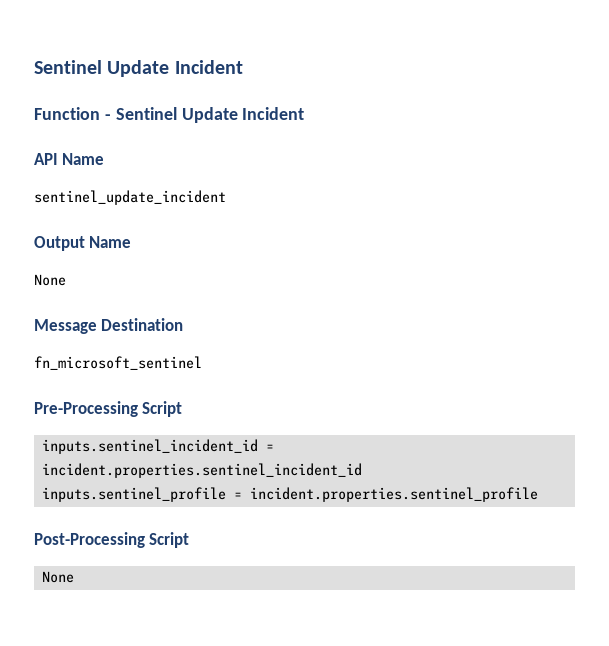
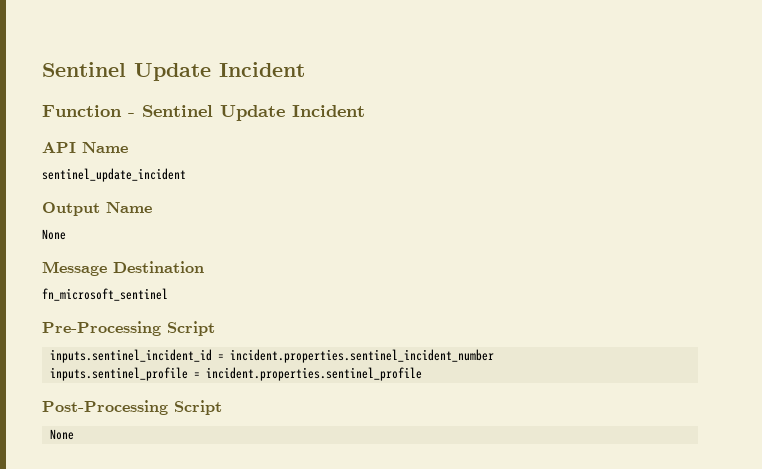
[42,463,363,478] incident.properties.sentinel_incident_id -> [229,349,494,363] incident.properties.sentinel_incident_number

